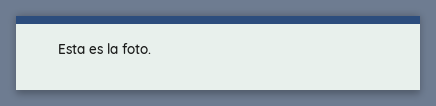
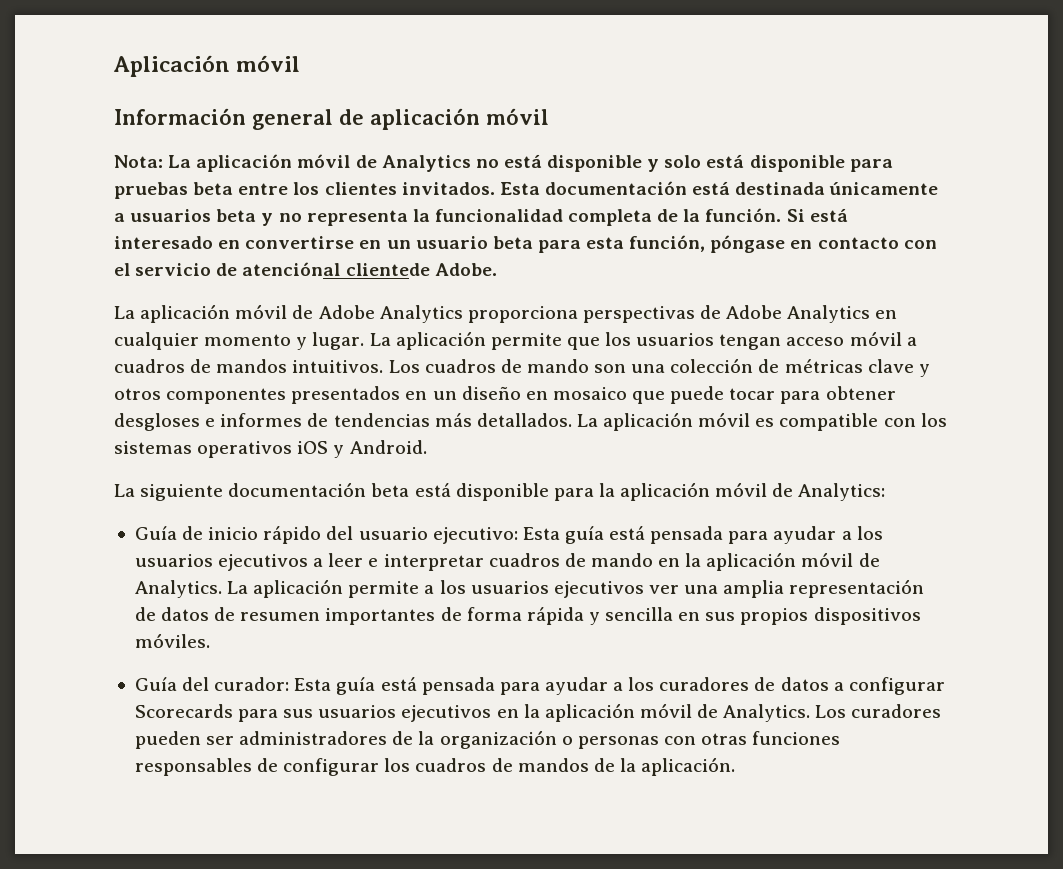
[58,43,151,54] Esta es la foto. -> [113,55,301,77] [114,108,549,130] [114,154,893,172] [114,181,939,199] [114,208,848,226] [114,235,937,253] [114,262,497,276] [114,304,898,323] [114,331,917,350] [114,358,930,377] [114,386,896,404] [114,412,947,431] [114,440,427,458] [114,482,886,501] [134,526,883,544] [134,552,880,571] [134,579,925,598] [134,607,921,625] [134,633,210,648] [134,677,945,695] [134,703,942,722] [134,730,841,749] [134,757,736,776] Aplicación móvil // Información general de aplicación móvil // Nota: La aplicación móvil de Analytics no está disponible y solo está disponible para pruebas beta entre los clientes invitados. Esta documentación está destinada únicamente a usuarios beta y no representa la funcionalidad completa de la función. Si está interesado en convertirse en un usuario beta para esta función, póngase en contacto con el servicio de atenciónal clientede Adobe. // La aplicación móvil de Adobe Analytics proporciona perspectivas de Adobe Analytics en cualquier momento y lugar. La aplicación permite que los usuarios tengan acceso móvil a cuadros de mandos intuitivos. Los cuadros de mando son una colección de métricas clave y otros componentes presentados en un diseño en mosaico que puede tocar para obtener desgloses e informes de tendencias más detallados. La aplicación móvil es compatible con los sistemas operativos iOS y Android. // La siguiente documentación beta está disponible para la aplicación móvil de Analytics: // Guía de inicio rápido del usuario ejecutivo: Esta guía está pensada para ayudar a los usuarios ejecutivos a leer e interpretar cuadros de mando en la aplicación móvil de Analytics. La aplicación permite a los usuarios ejecutivos ver una amplia representación de datos de resumen importantes de forma rápida y sencilla en sus propios dispositivos móviles. // Guía del curador: Esta guía está pensada para ayudar a los curadores de datos a configurar Scorecards para sus usuarios ejecutivos en la aplicación móvil de Analytics. Los curadores pueden ser administradores de la organización o personas con otras funciones responsables de configurar los cuadros de mandos de la aplicación.

